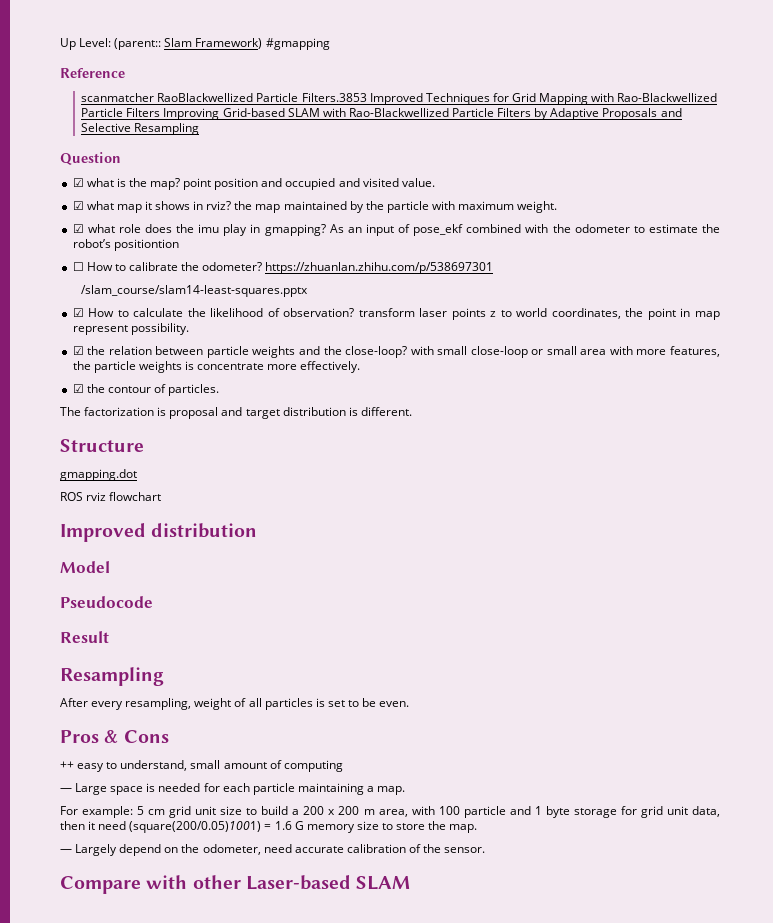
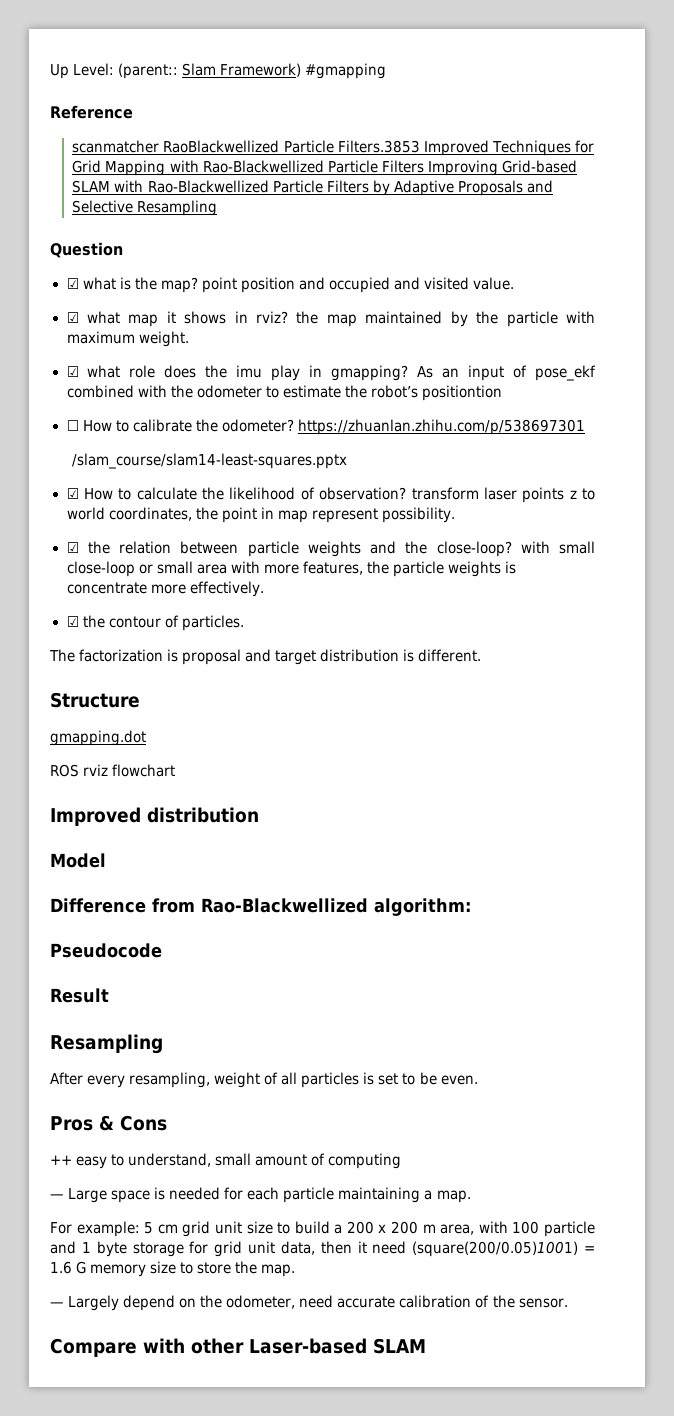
(110, 567) none -> [50,898,471,916] // Difference from Rao-Blackwellized algorithm:

